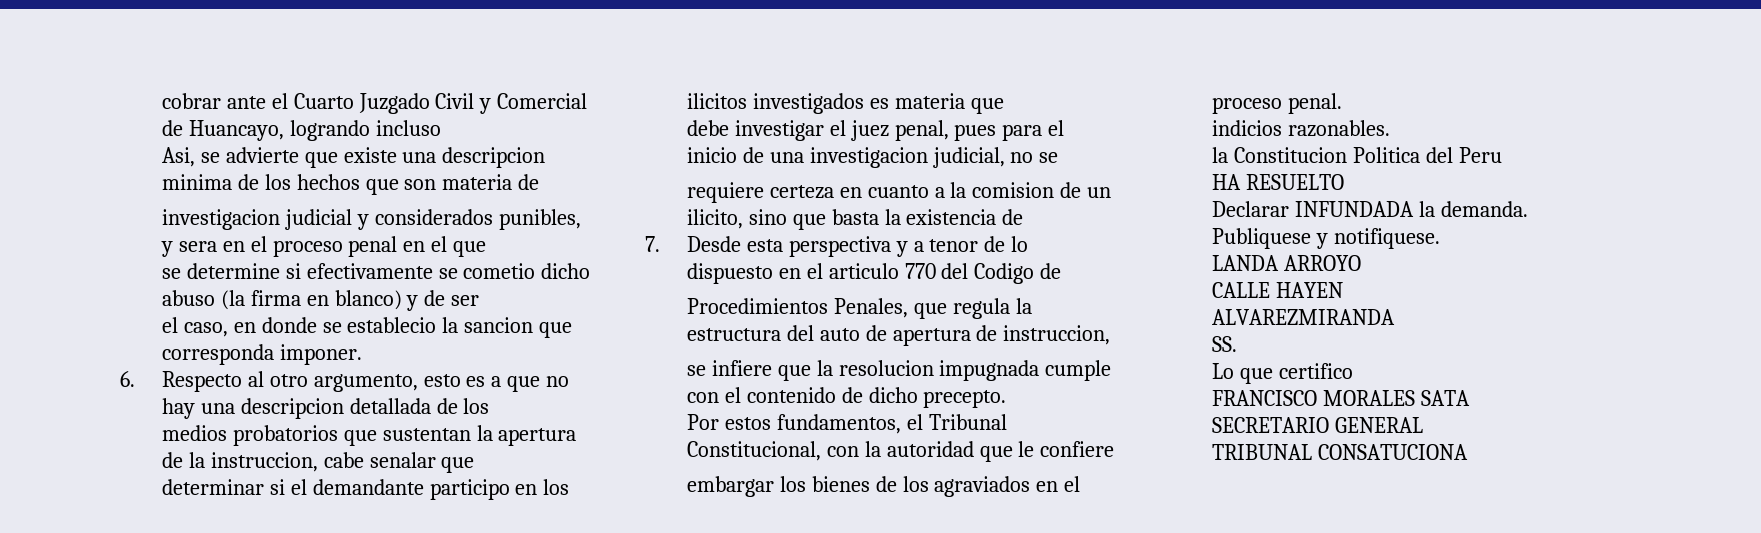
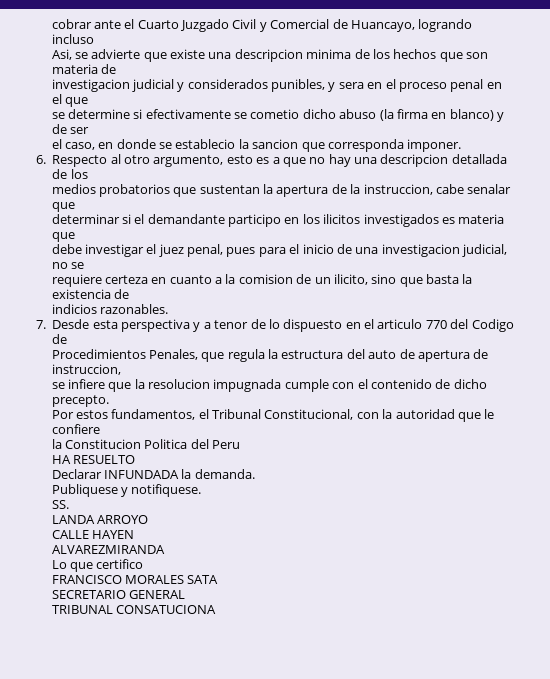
(1024, 217) none -> [51,304,168,314] // indicios razonables.
[686,476,1081,497] [1211,93,1342,114] [1211,120,1390,137] // embargar los bienes de los agraviados en el proceso penal. // indicios razonables. -> (100, 429) none
(1440, 238) none -> [51,500,69,509] // SS.
[1211,336,1237,352] // SS. -> (165, 549) none

